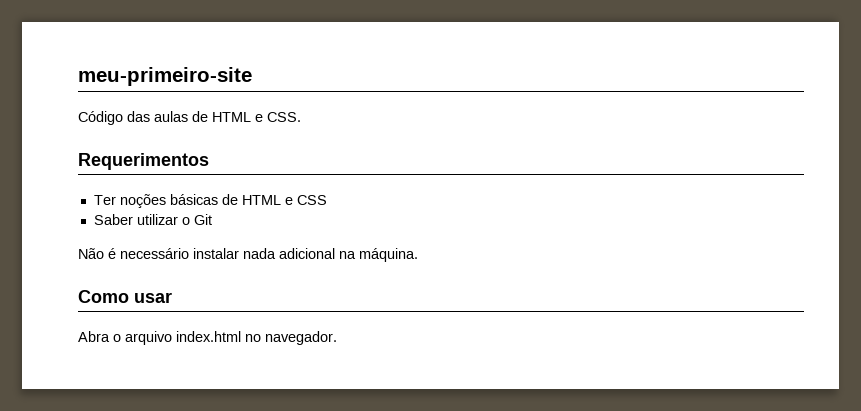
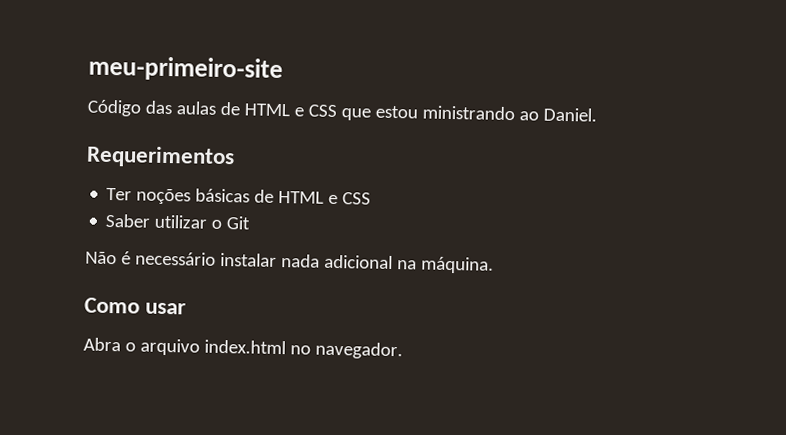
[267,112,301,122] CSS. -> [307,104,597,122] CSS que estou ministrando ao Daniel.

